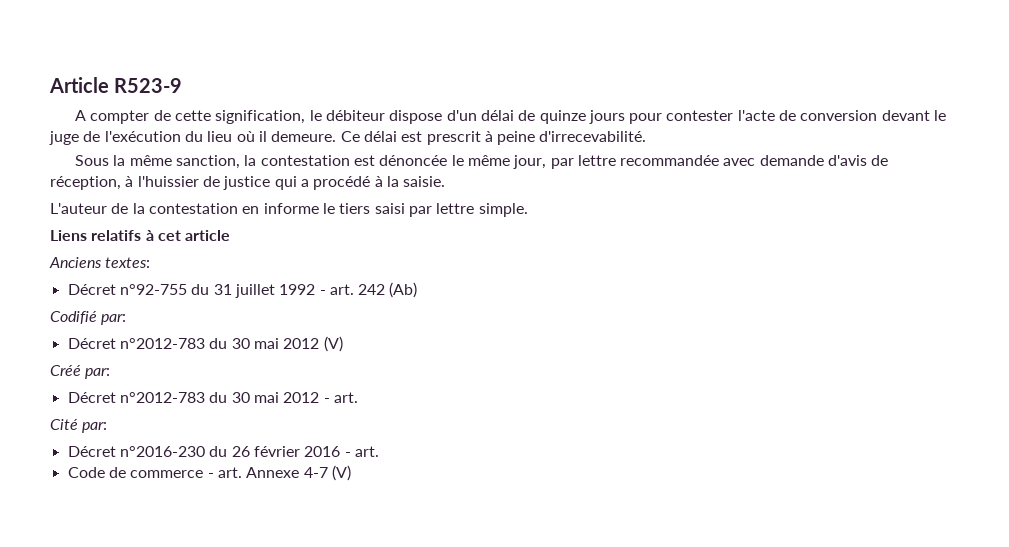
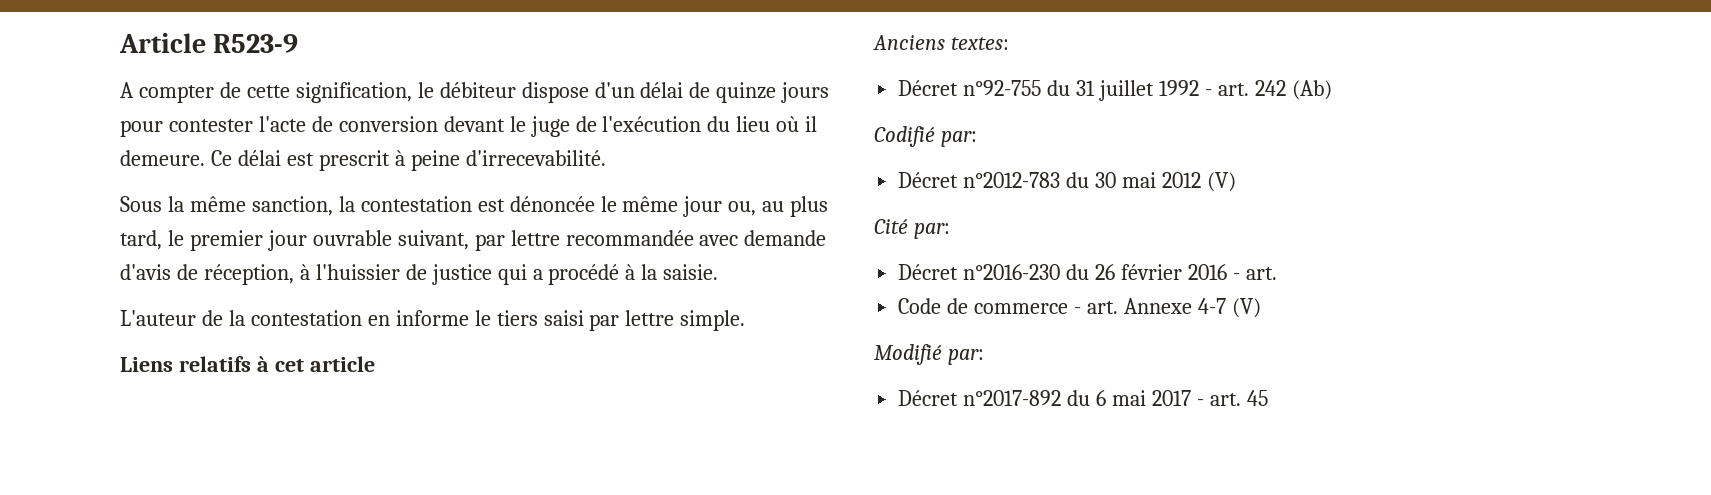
[513,155,547,169] jour, -> [683,196,829,217] [120,230,469,251] jour ou, au plus tard, le premier jour ouvrable suivant,
[50,365,111,379] [67,392,358,403] // Créé par: // Décret n°2012-783 du 30 mai 2012 - art. -> (1236, 182) none
(351, 473) none -> [874,344,984,365] [898,390,1268,406] // Modifié par: // Décret n°2017-892 du 6 mai 2017 - art. 45

